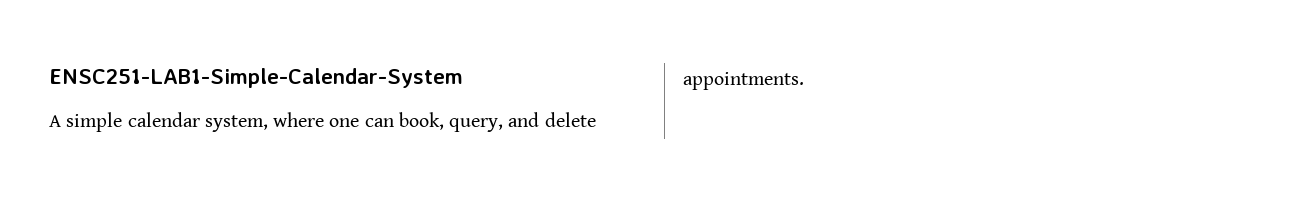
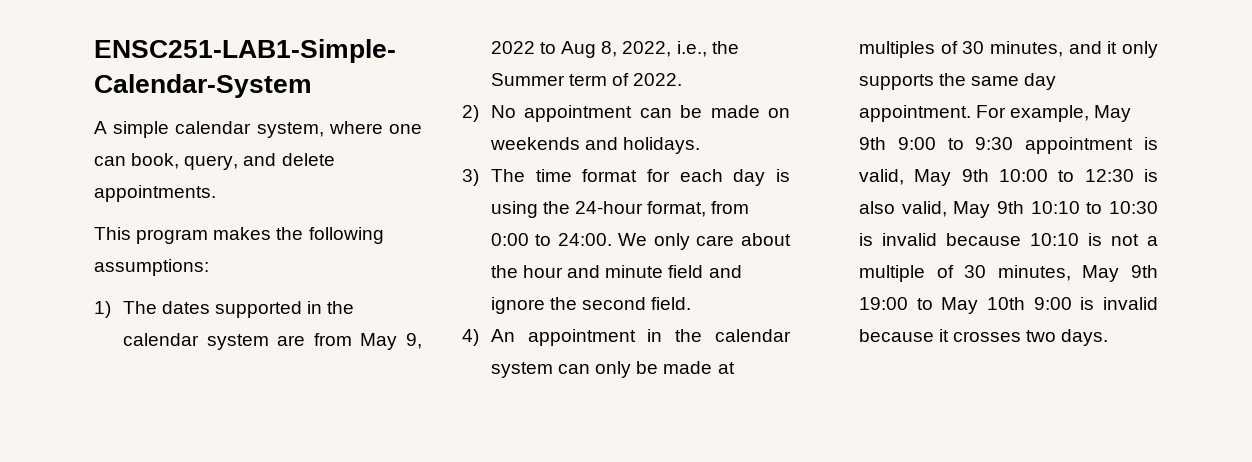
(804, 81) none -> [94,227,384,244] [94,259,209,276] [94,301,355,318] [122,333,422,350] [490,41,739,58] [490,73,683,86] [462,105,790,122] [489,137,701,154] [462,169,790,186] [490,201,750,218] [490,233,791,250] [490,265,742,278] [490,297,692,314] [462,329,791,346] [490,361,735,378] [858,41,1158,58] [858,73,1057,90] [858,105,1132,122] [858,137,1158,154] [858,169,1158,186] [858,201,1158,218] [858,233,1158,246] [858,265,1158,282] [858,297,1158,314] [858,329,1109,346] // This program makes the following assumptions: // 1) The dates supported in the calendar system are from May 9, 2022 to Aug 8, 2022, i.e., the Summer term of 2022. // 2) No appointment can be made on weekends and holidays. // 3) The time format for each day is using the 24-hour format, from 0:00 to 24:00. We only care about the hour and minute field and ignore the second field. // 4) An appointment in the calendar system can only be made at multiples of 30 minutes, and it only supports the same day appointment. For example, May 9th 9:00 to 9:30 appointment is valid, May 9th 10:00 to 12:30 is also valid, May 9th 10:10 to 10:30 is invalid because 10:10 is not a multiple of 30 minutes, May 9th 19:00 to May 10th 9:00 is invalid because it crosses two days.

